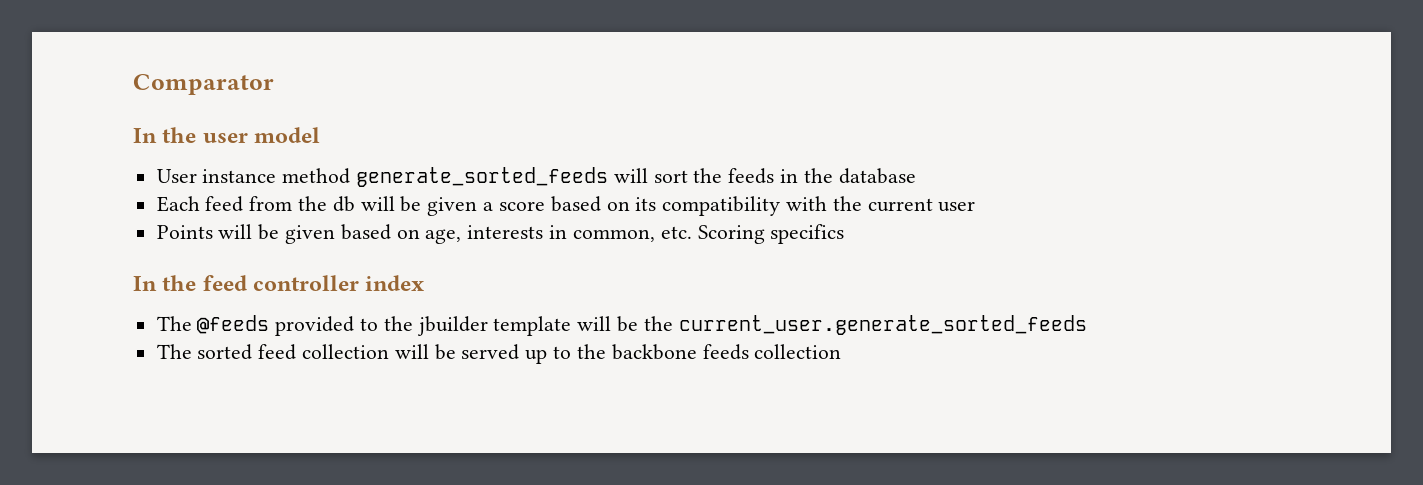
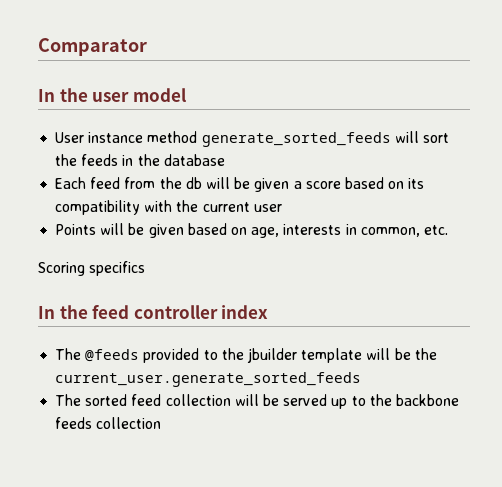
(692, 232) none -> (448, 230) //

